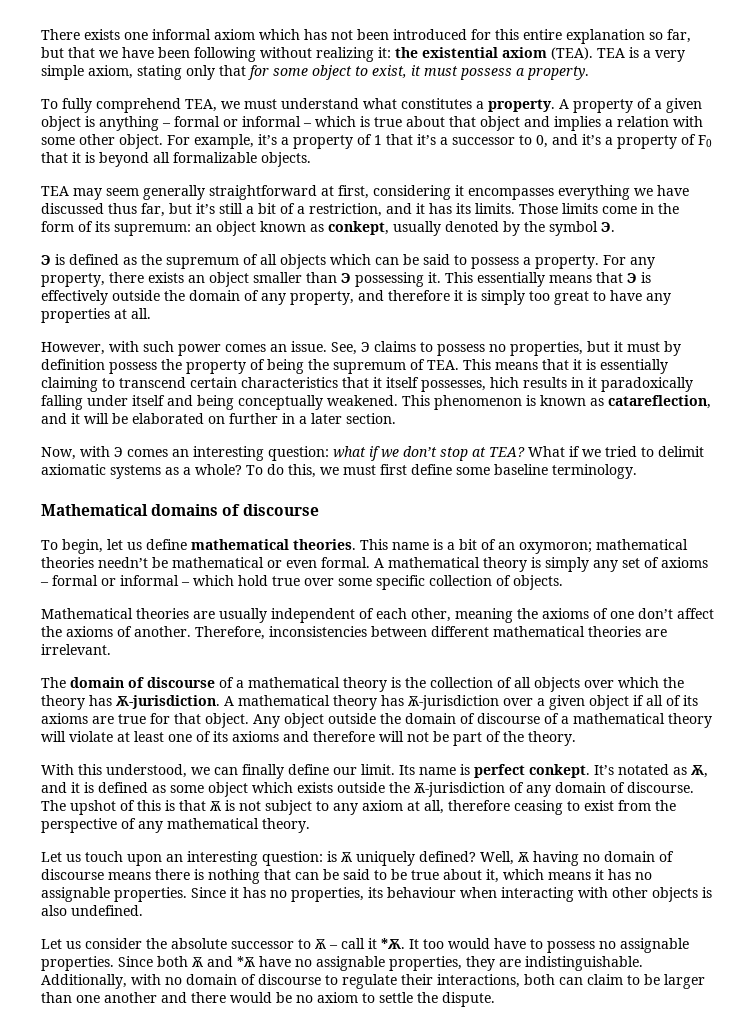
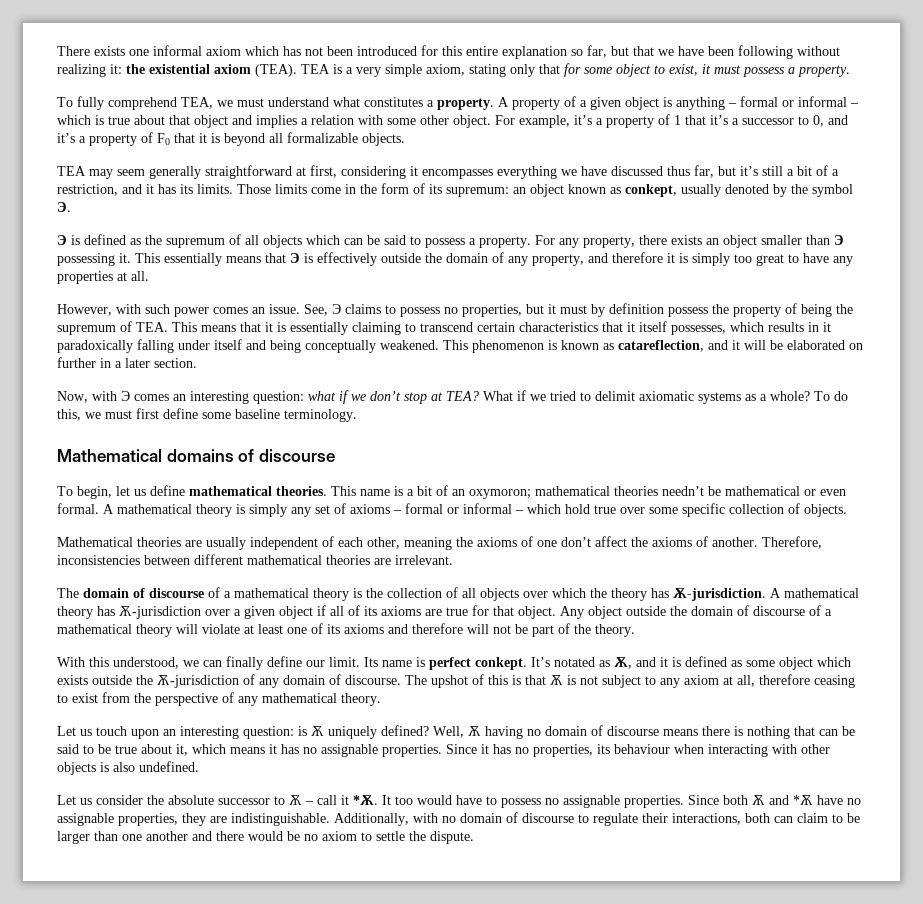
[490,377,519,388] hich -> [730,322,764,332] which

